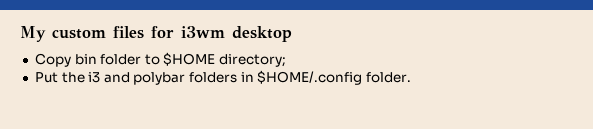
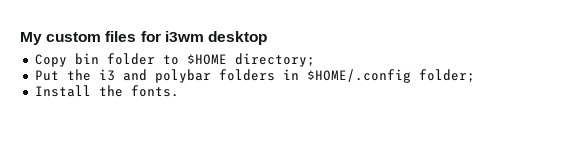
[366,72,412,83] folder. -> [418,69,475,83] [34,85,179,97] folder; // Install the fonts.

